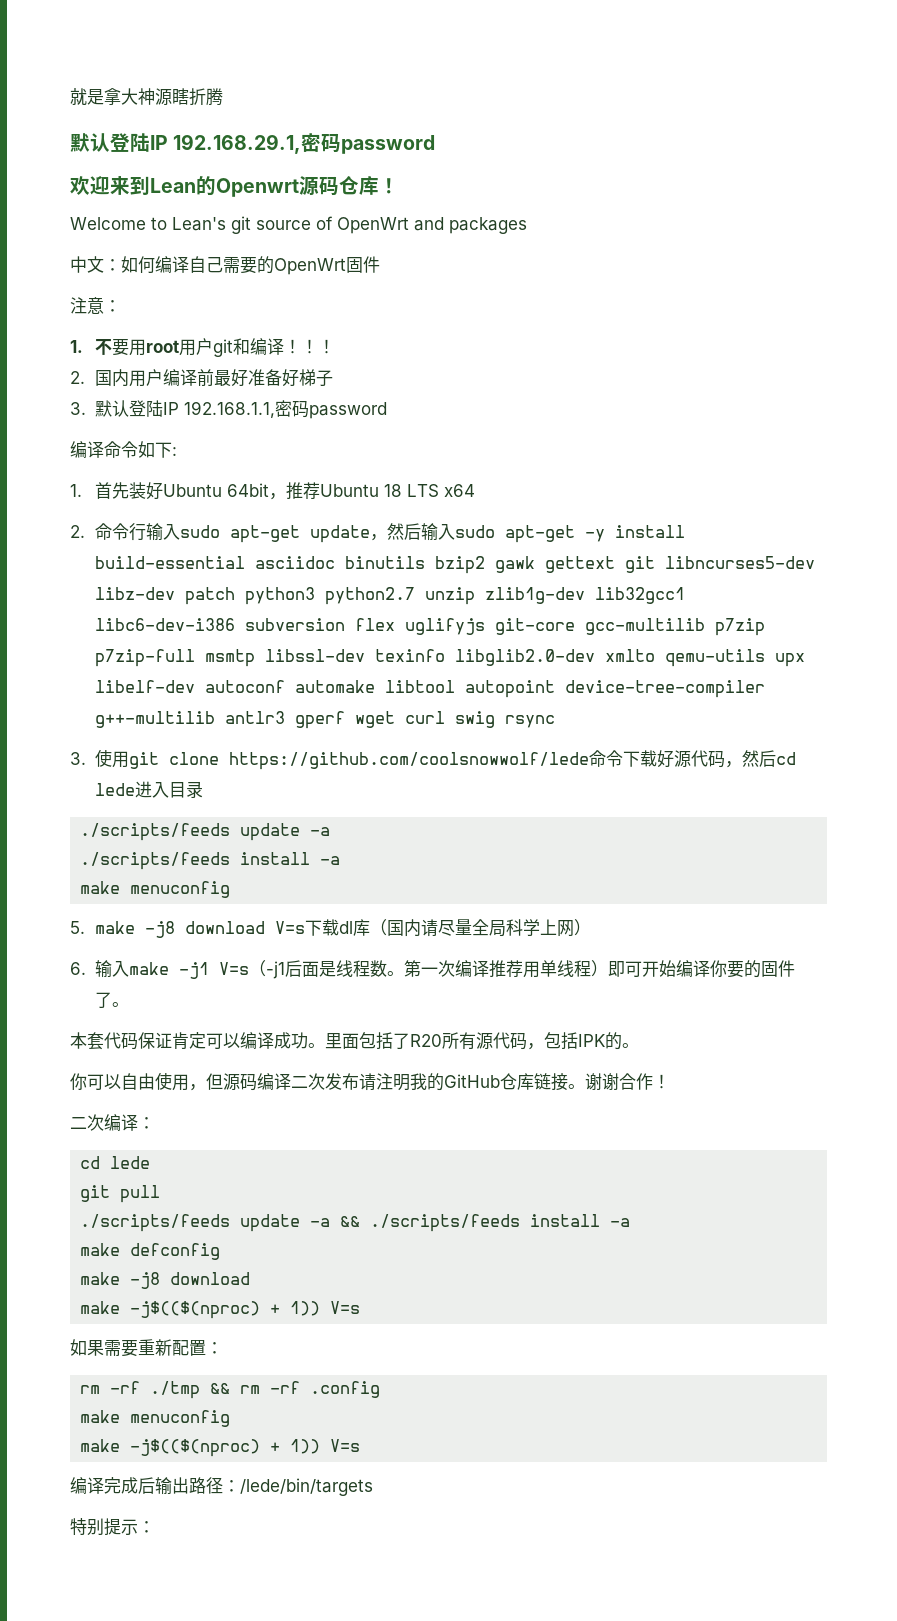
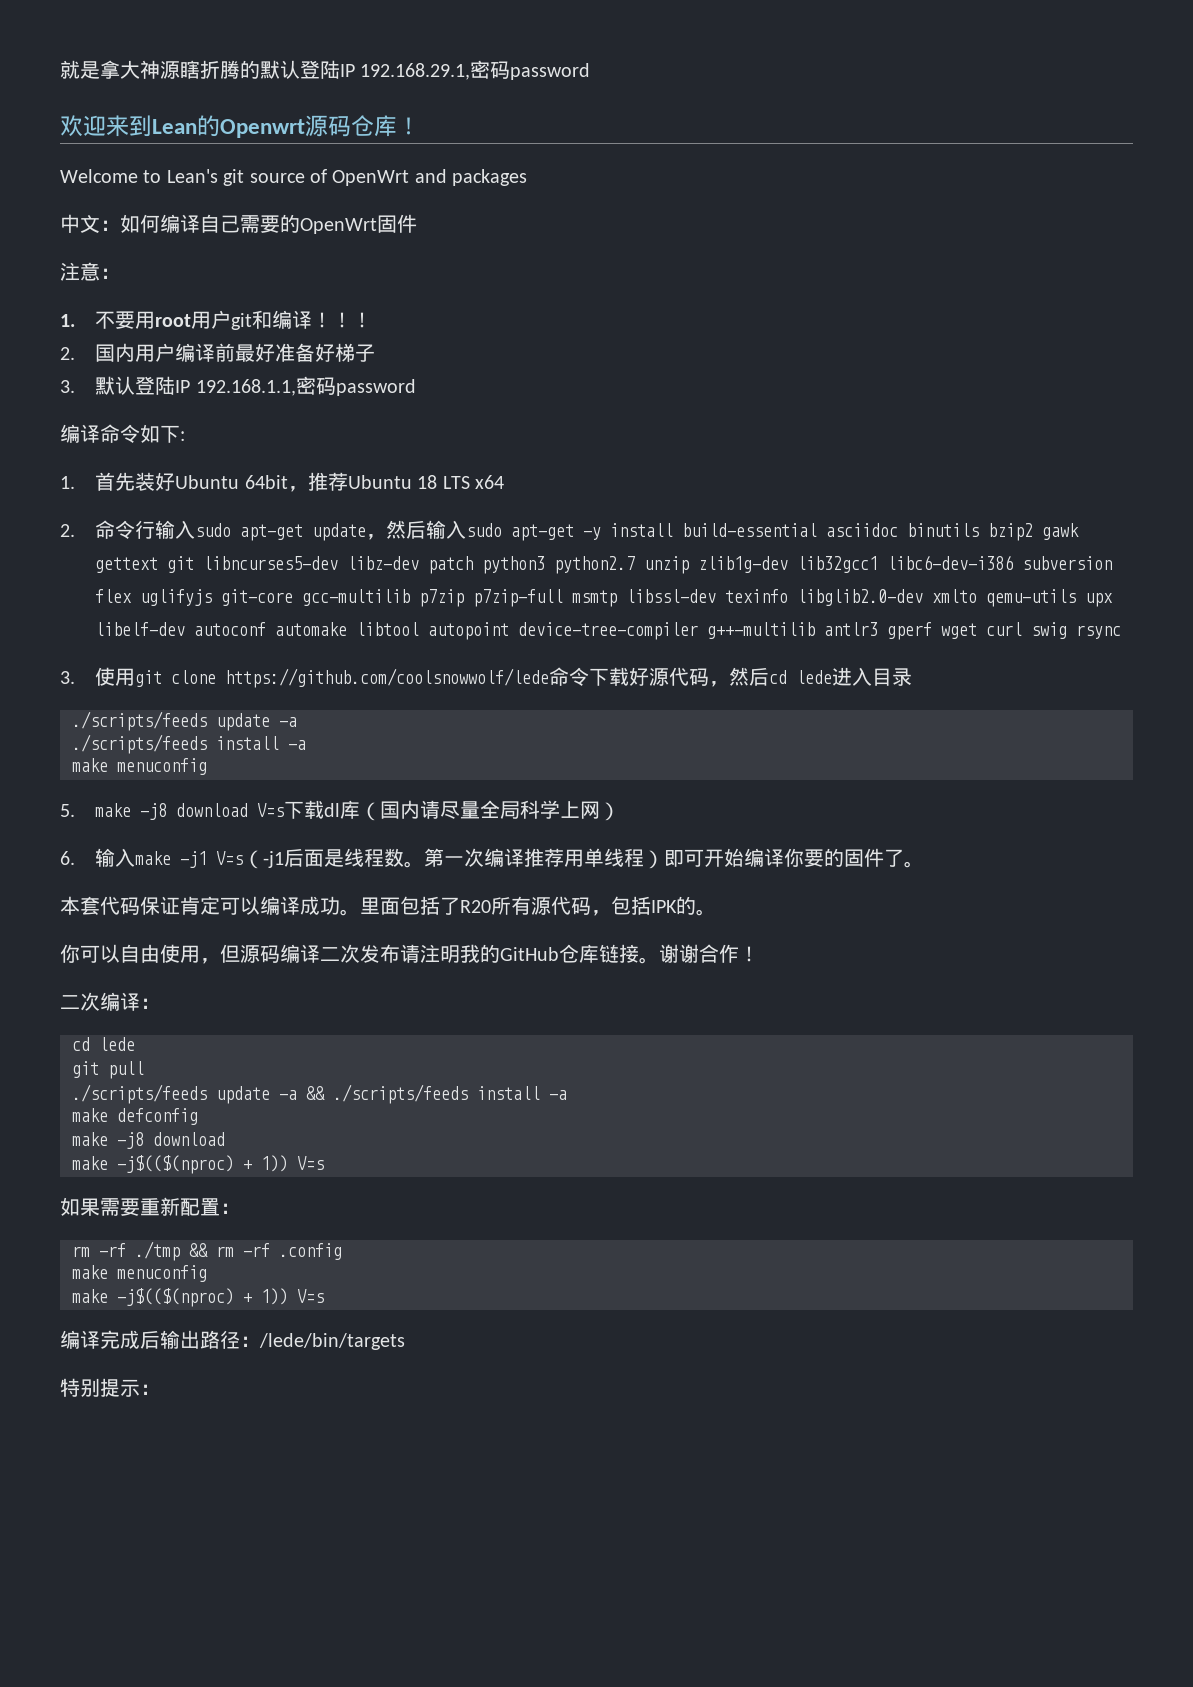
(223, 97) // -> [240,60,260,79] 的

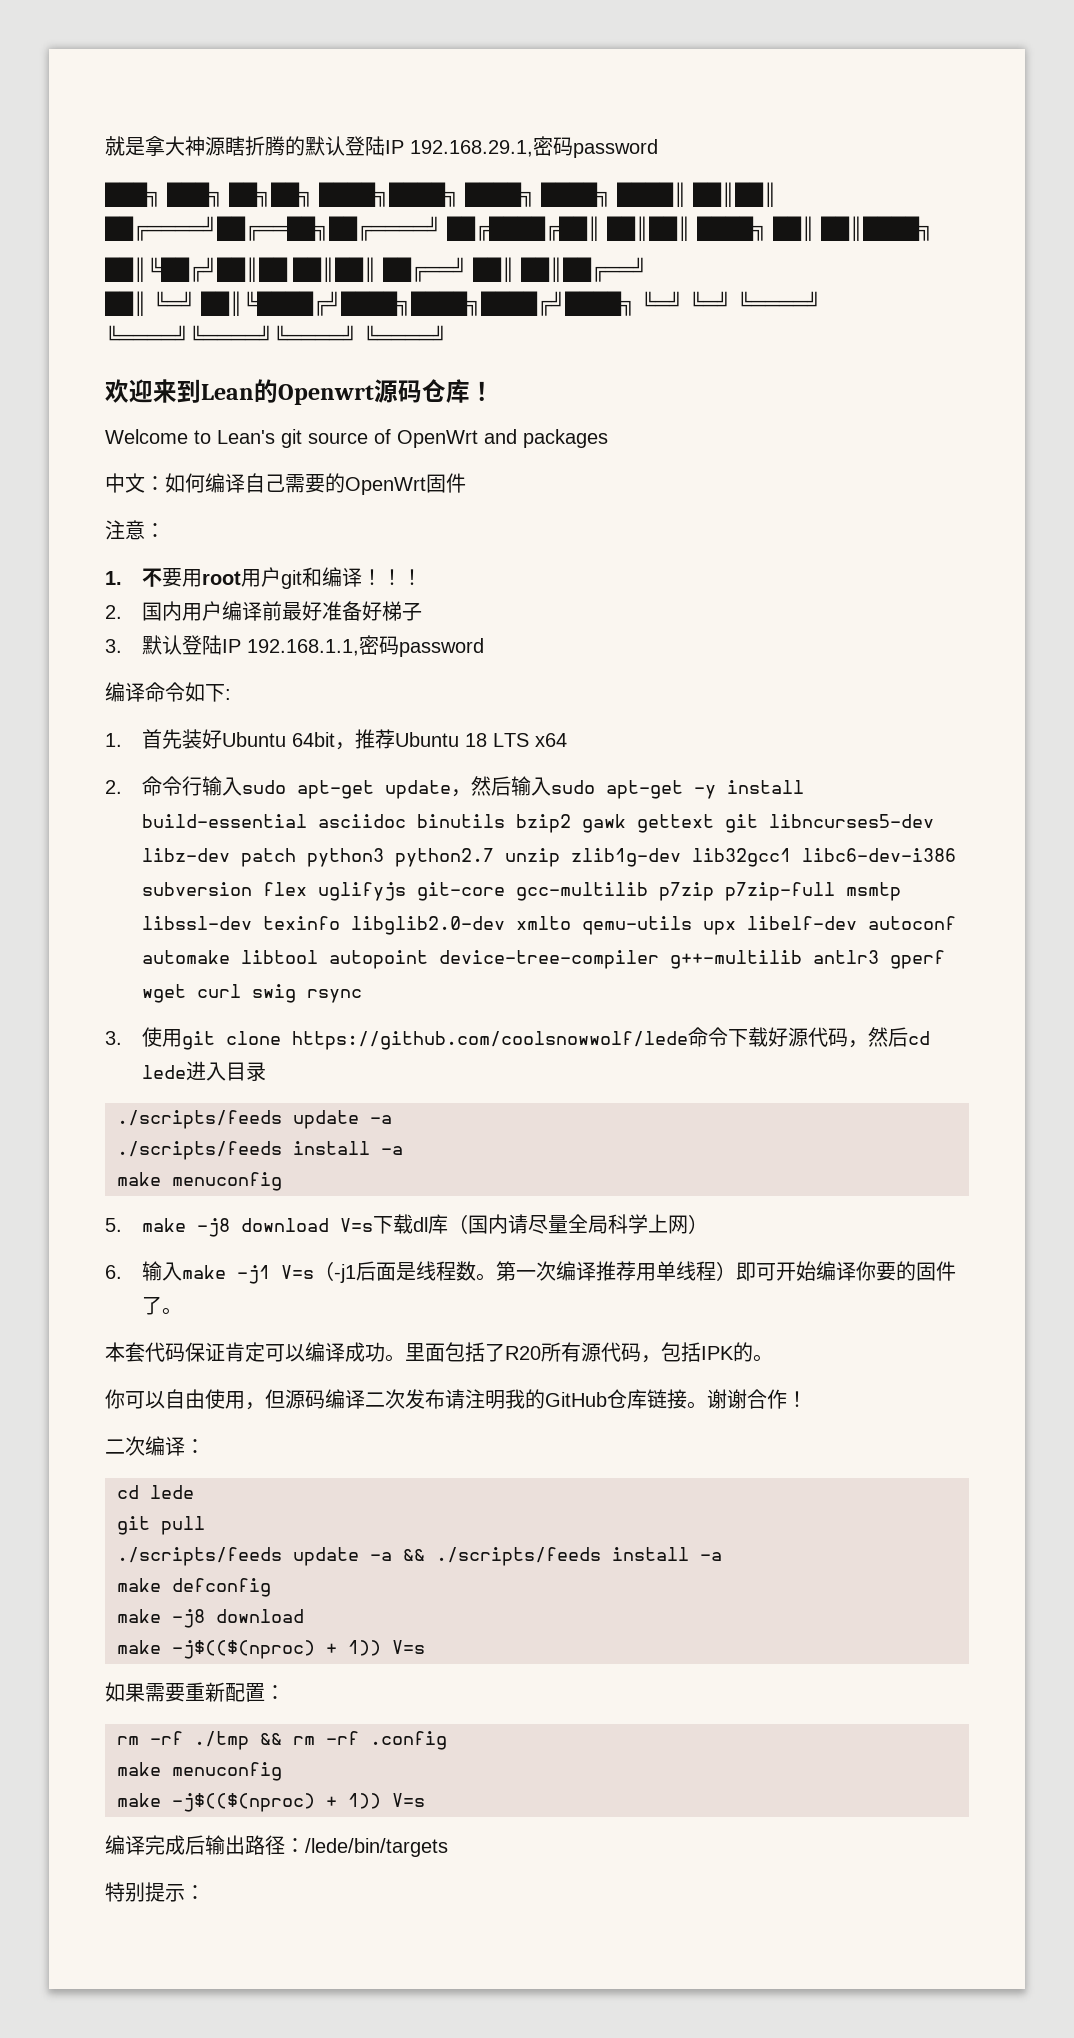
(591, 71) none -> [105,182,777,207] [105,216,933,241] [105,257,647,282] [105,291,821,316] [105,325,447,344] // ███╗ ███╗ ██╗██╗ ████╗████╗ ████╗ ████╗ ████║ ██║██║ ██╔════╝██╔══██╗██╔════╝ ██╔████╔██║ ██║██║ ████╗ ██║ ██║████╗ // ██║╚██╔╝██║██ ██║██║ ██╔══╝ ██║ ██║██╔══╝ // ██║ ╚═╝ ██║╚████╔╝████╗████╗████╔╝████╗ ╚═╝ ╚═╝ ╚════╝ ╚════╝╚════╝╚════╝ ╚════╝

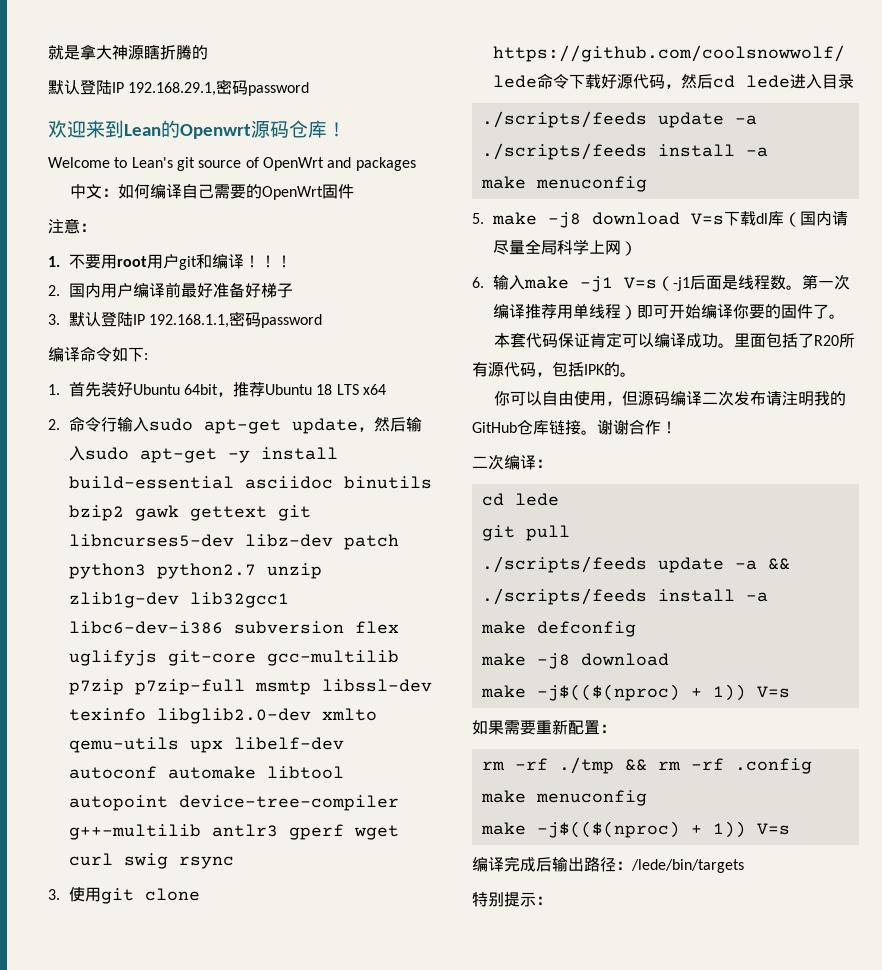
(305, 146) none -> (208, 52) //
[105,182,777,207] [105,216,933,241] [105,257,647,282] [105,291,821,316] [105,325,447,344] // ███╗ ███╗ ██╗██╗ ████╗████╗ ████╗ ████╗ ████║ ██║██║ ██╔════╝██╔══██╗██╔════╝ ██╔████╔██║ ██║██║ ████╗ ██║ ██║████╗ // ██║╚██╔╝██║██ ██║██║ ██╔══╝ ██║ ██║██╔══╝ // ██║ ╚═╝ ██║╚████╔╝████╗████╗████╔╝████╗ ╚═╝ ╚═╝ ╚════╝ ╚════╝╚════╝╚════╝ ╚════╝ -> (310, 89) none

